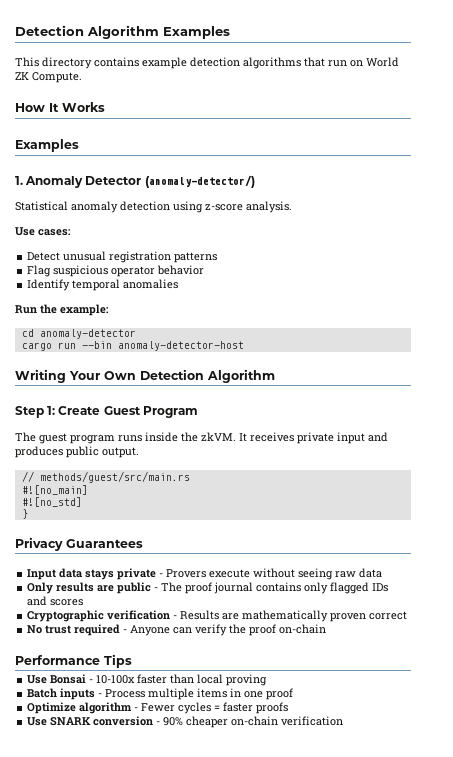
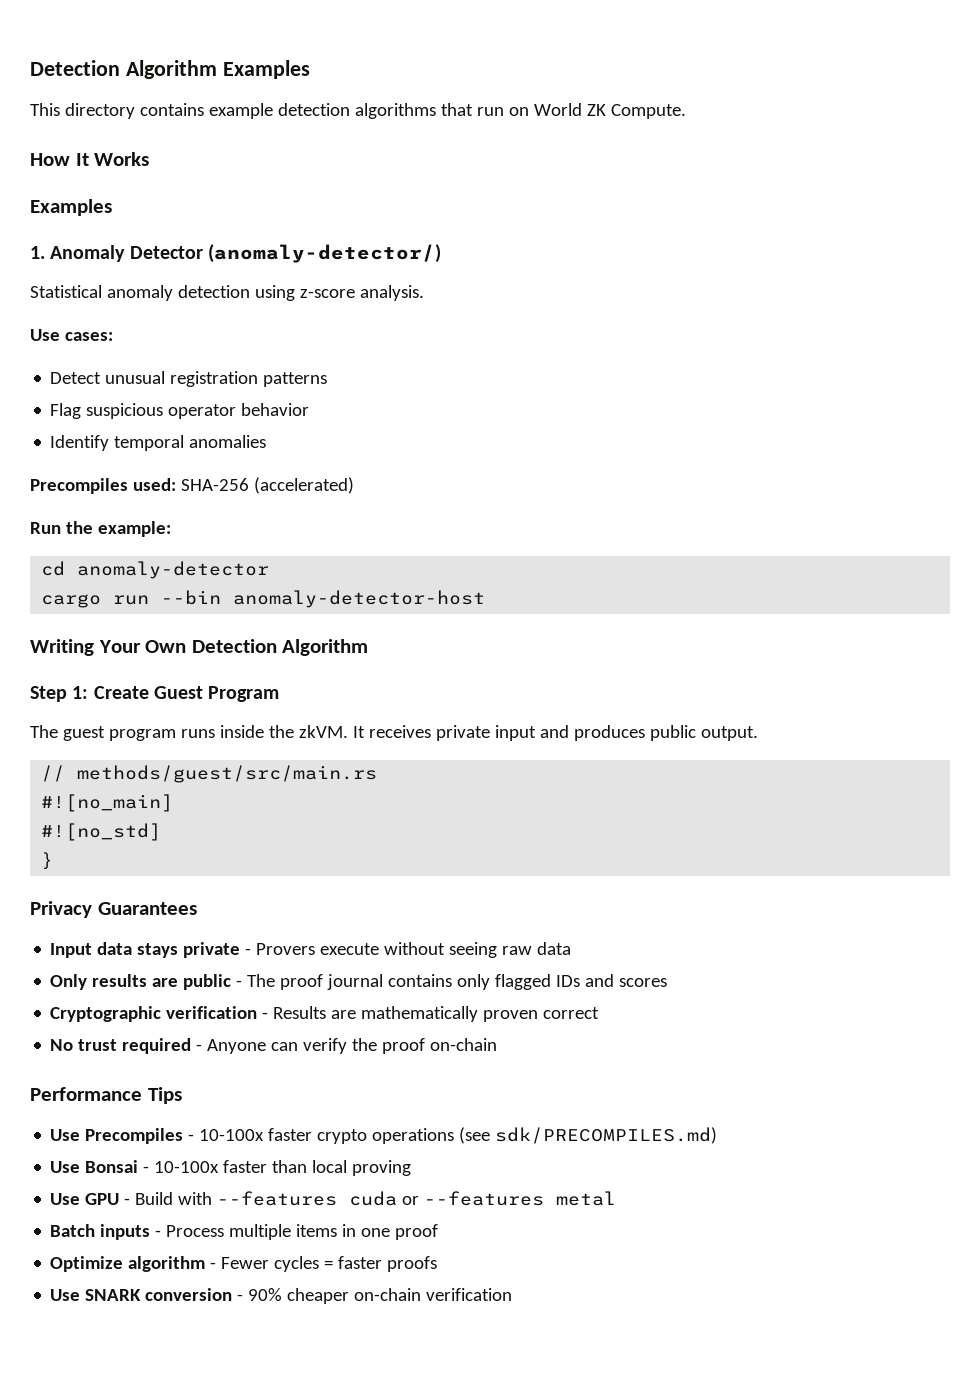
(179, 284) none -> [30,477,354,494] // Precompiles used: SHA-256 (accelerated)
(132, 661) none -> [50,1127,718,1144] // Use Precompiles - 10-100x faster crypto operations (see sdk/PRECOMPILES.md)
(268, 680) none -> [50,1191,617,1206] // Use GPU - Build with --features cuda or --features metal

